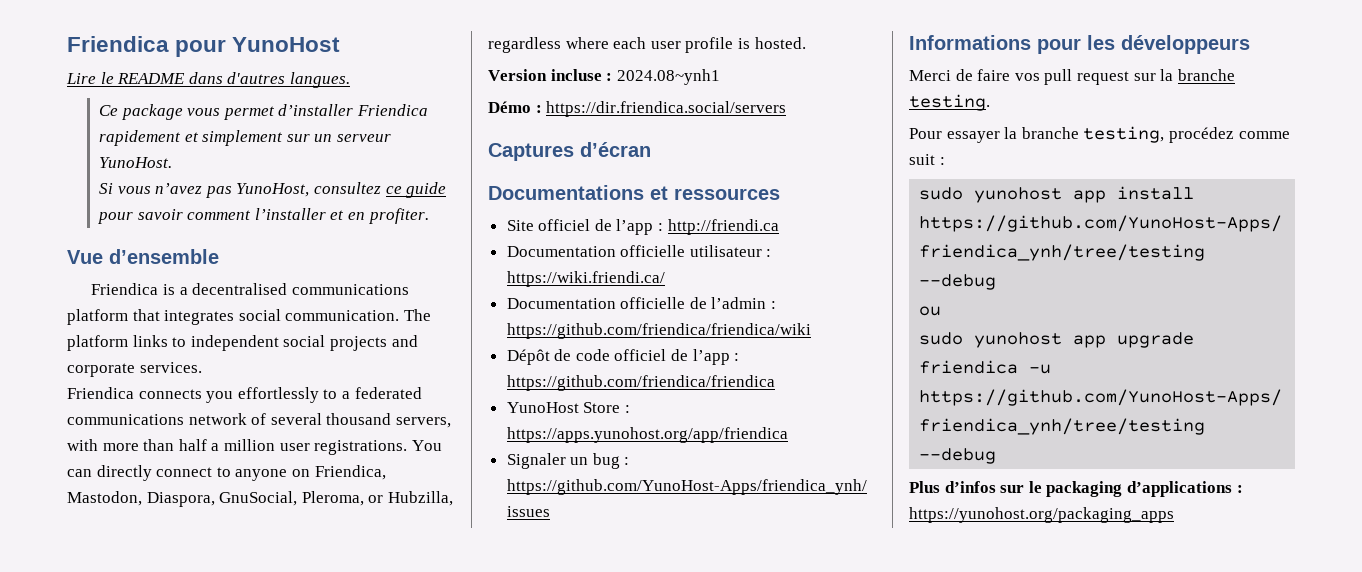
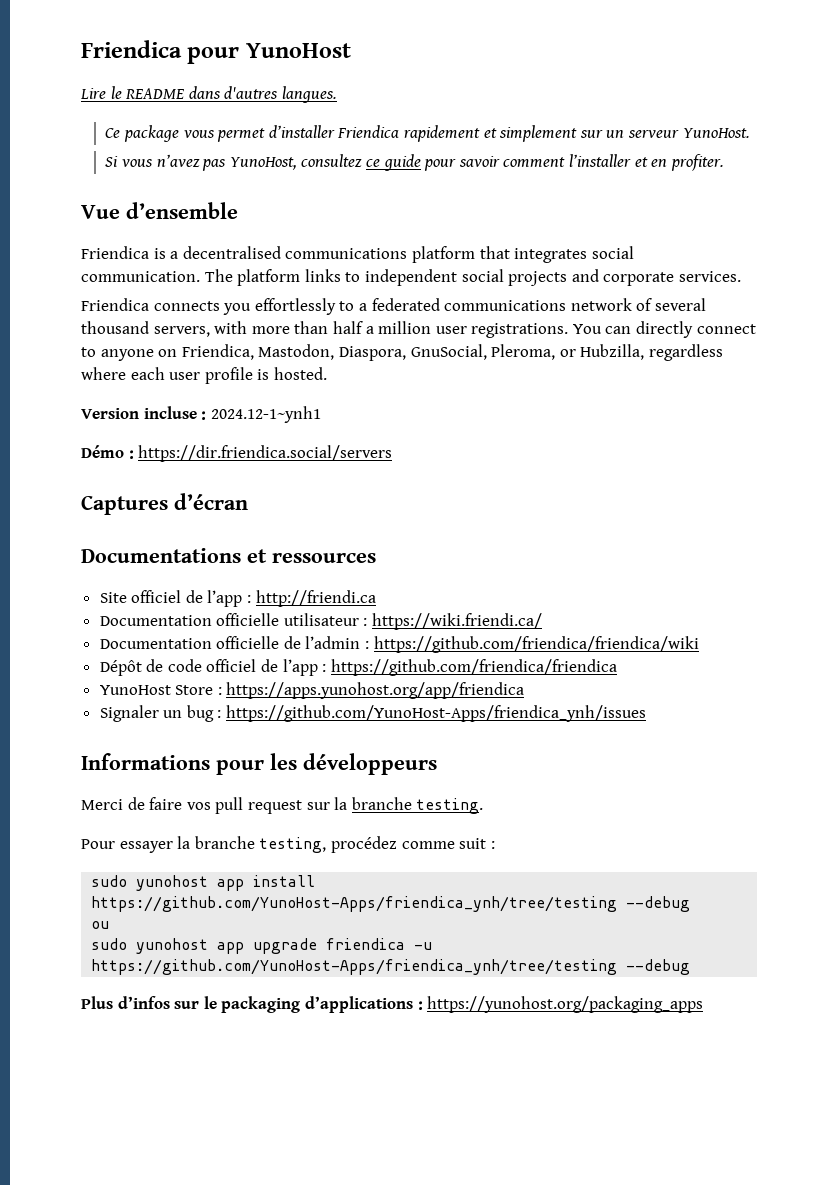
[616,69,720,85] 2024.08~ynh1 -> [210,406,321,423] 2024.12-1~ynh1

